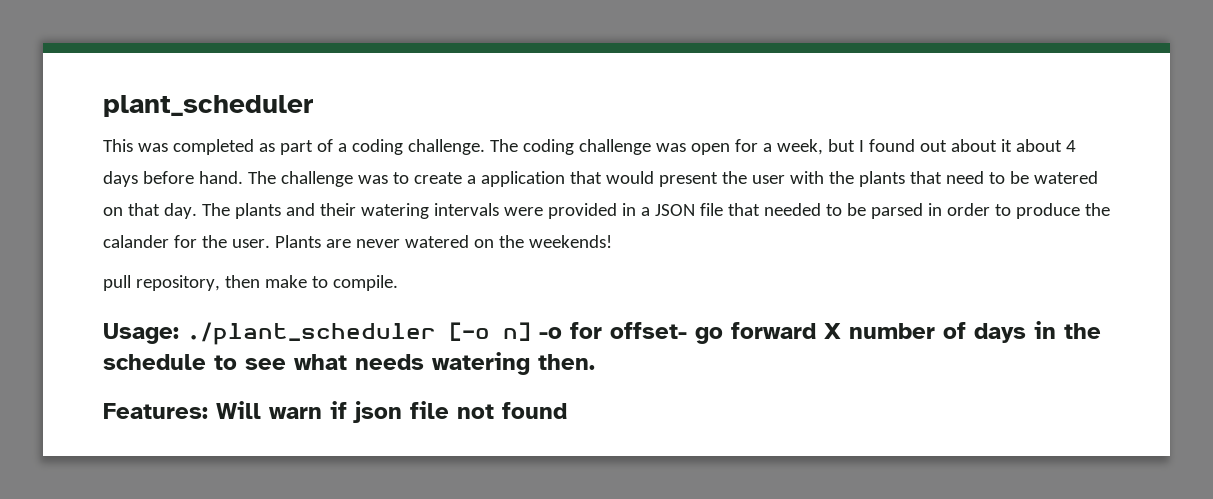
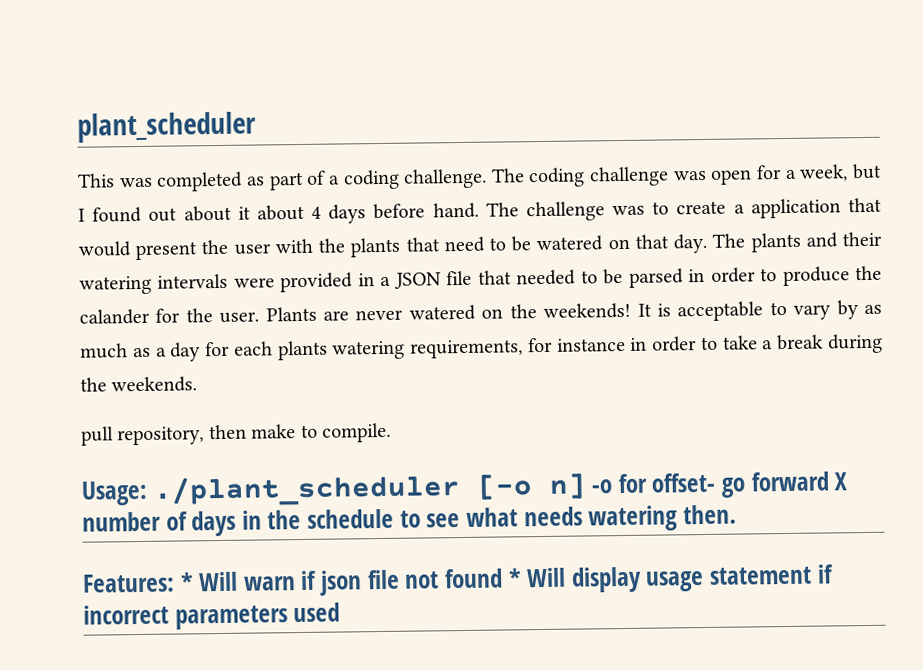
(612, 241) none -> [637,300,882,322] [80,333,883,362] [80,376,198,393] It is acceptable to vary by as much as a day for each plants watering requirements, for instance in order to take a break during the weekends.
(208, 411) none -> [179,572,194,592] *
(567, 410) none -> [507,564,834,593] [83,602,341,630] * Will display usage statement if incorrect parameters used

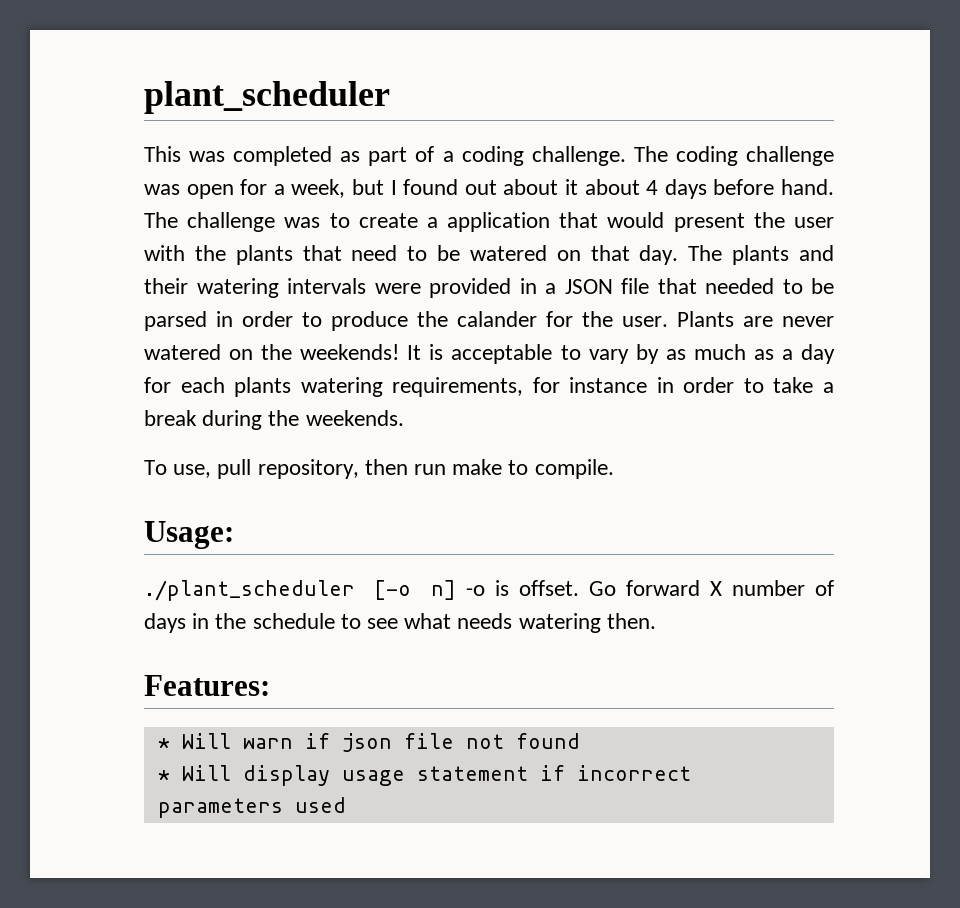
(198, 384) none -> [144,460,212,478] To use,
(247, 432) none -> [414,464,447,475] run
(148, 493) none -> (234, 535) //
[617,472,747,498] for offset- go -> [494,580,616,596] is offset. Go
(175, 583) none -> (270, 685) //
(503, 578) none -> (580, 741) //

